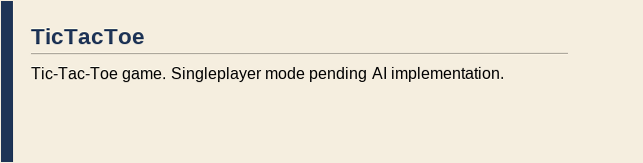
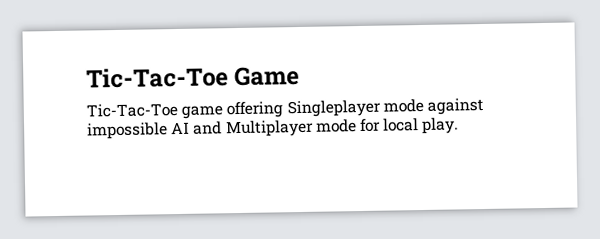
[30,28,145,45] [30,66,505,83] TicTacToe // Tic-Tac-Toe game. Singleplayer mode pending AI implementation. -> [86,65,301,89] [86,97,484,119] [87,117,460,140] Tic-Tac-Toe Game // Tic-Tac-Toe game offering Singleplayer mode against impossible AI and Multiplayer mode for local play.

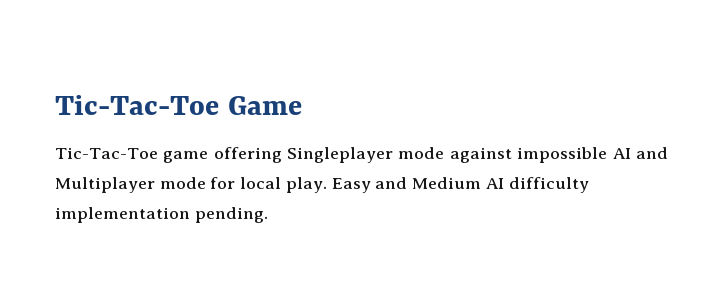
(460, 125) none -> [331,177,589,193] [55,207,268,223] Easy and Medium AI difficulty implementation pending.

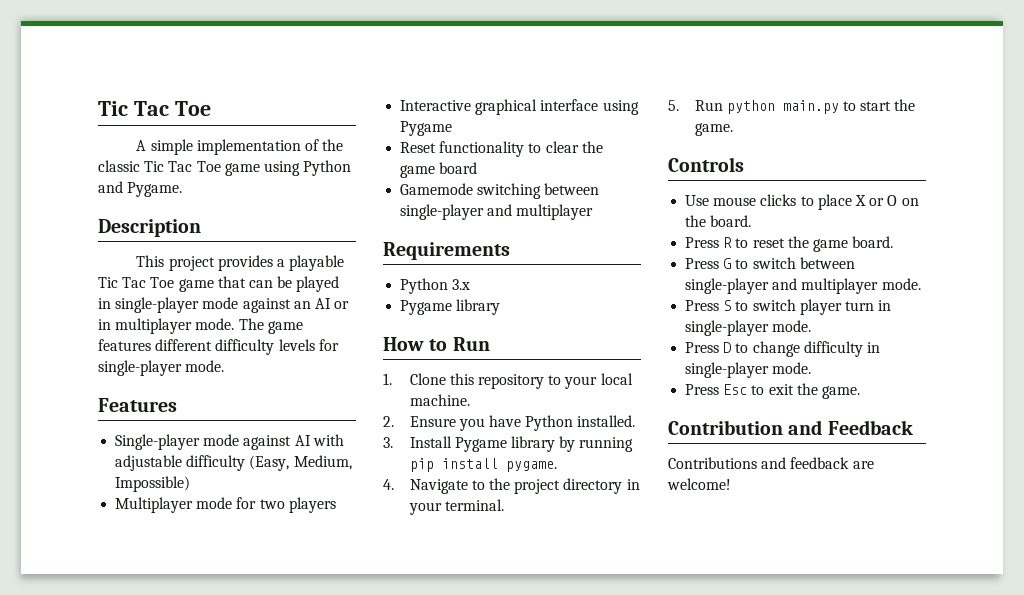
[55,95,302,115] [55,147,668,163] [55,177,589,193] [55,207,268,223] Tic-Tac-Toe Game // Tic-Tac-Toe game offering Singleplayer mode against impossible AI and Multiplayer mode for local play. Easy and Medium AI difficulty implementation pending. -> [98,101,211,116] [136,139,344,155] [98,160,352,176] [98,181,183,197] [98,219,201,237] [136,255,345,271] [98,276,340,292] [98,297,350,313] [98,318,303,334] [98,339,339,355] [98,360,225,376] [98,398,177,412] [115,434,344,450] [115,455,352,471] [115,476,191,492] [115,497,336,513] [400,99,639,115] [400,121,453,136] [400,141,603,157] [400,162,478,178] [400,183,600,199] [400,204,594,220] [383,242,510,260] [400,278,471,294] [400,299,501,315] [383,337,490,351] [383,373,633,389] [409,394,470,406] [383,415,636,431] [383,436,634,452] [409,458,557,472] [383,478,640,494] [408,499,504,515] [668,99,916,114] [694,123,733,136] [668,157,744,172] [685,194,919,210] [685,215,752,227] [685,236,894,252] [685,257,855,269] [685,278,921,294] [685,299,892,315] [685,320,812,336] [685,341,880,357] [685,362,812,378] [685,383,860,399] [668,420,913,435] [668,457,874,469] [667,478,731,490] Tic Tac Toe // A simple implementation of the classic Tic Tac Toe game using Python and Pygame. // Description // This project provides a playable Tic Tac Toe game that can be played in single-player mode against an AI or in multiplayer mode. The game features different difficulty levels for single-player mode. // Features // Single-player mode against AI with adjustable difficulty (Easy, Medium, Impossible) // Multiplayer mode for two players // Interactive graphical interface using Pygame // Reset functionality to clear the game board // Gamemode switching between single-player and multiplayer // Requirements // Python 3.x // Pygame library // How to Run // 1. Clone this repository to your local machine. // 2. Ensure you have Python installed. // 3. Install Pygame library by running pip install pygame. // 4. Navigate to the project directory in your terminal. // 5. Run python main.py to start the game. // Controls // Use mouse clicks to place X or O on the board. // Press R to reset the game board. // Press G to switch between single-player and multiplayer mode. // Press S to switch player turn in single-player mode. // Press D to change difficulty in single-player mode. // Press Esc to exit the game. // Contribution and Feedback // Contributions and feedback are welcome!

